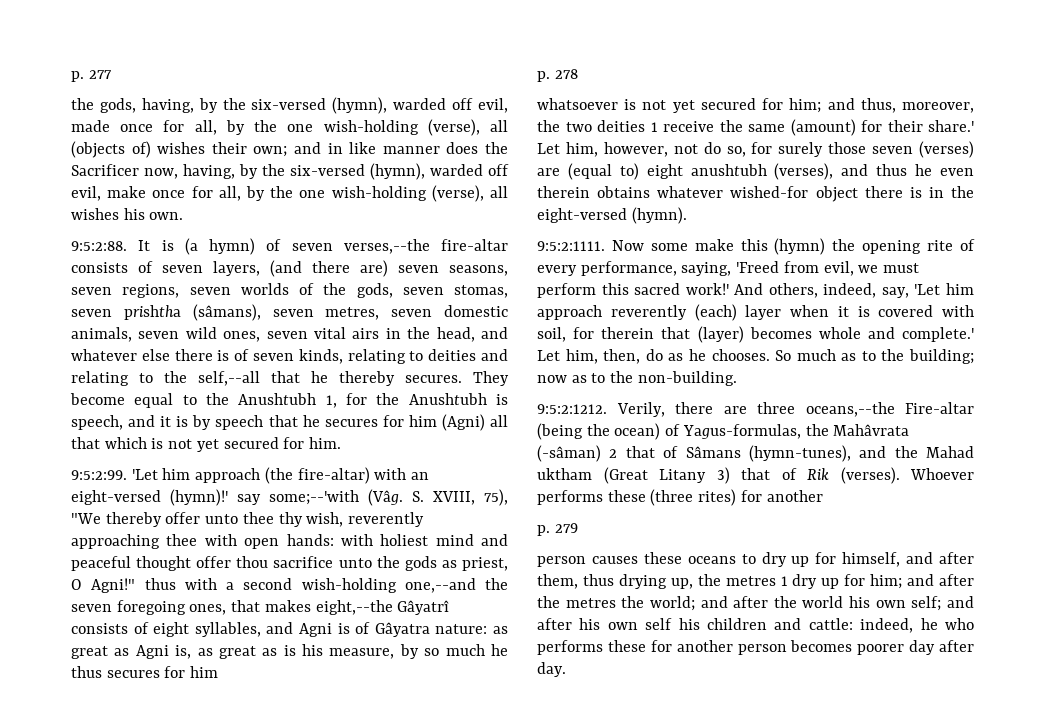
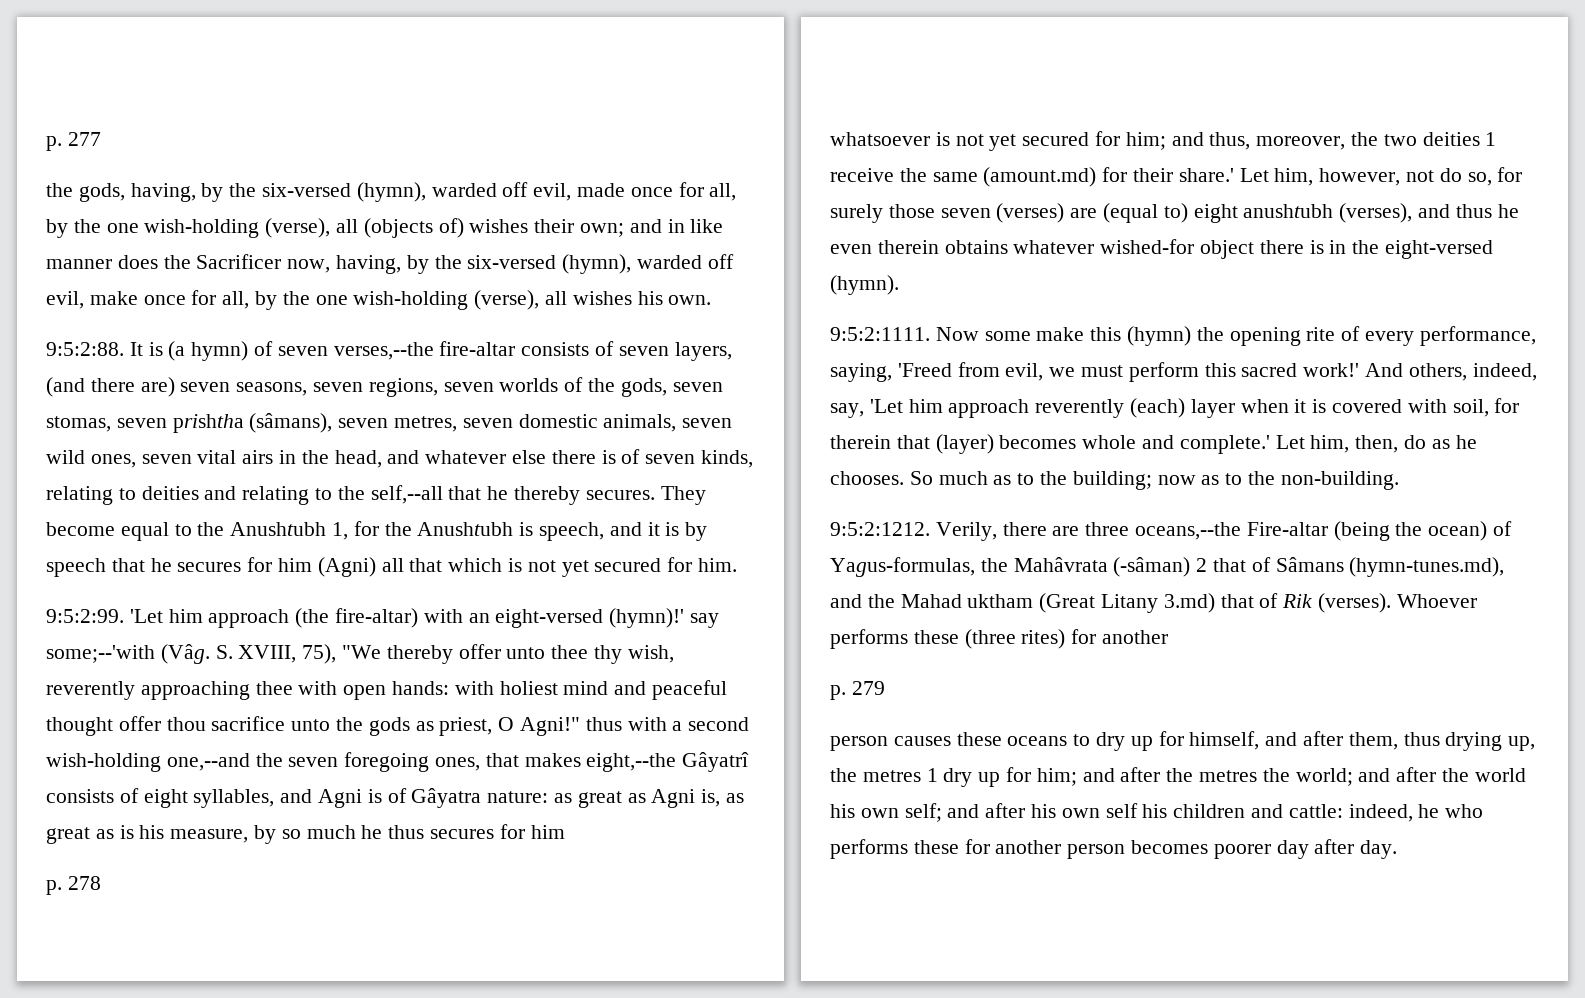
[790,119,856,136] (amount) -> [983,167,1097,187] (amount.md)
[748,445,851,462] (hymn-tunes), -> [1349,557,1505,577] (hymn-tunes.md),
[716,467,730,484] 3) -> [1163,593,1215,613] 3.md)

